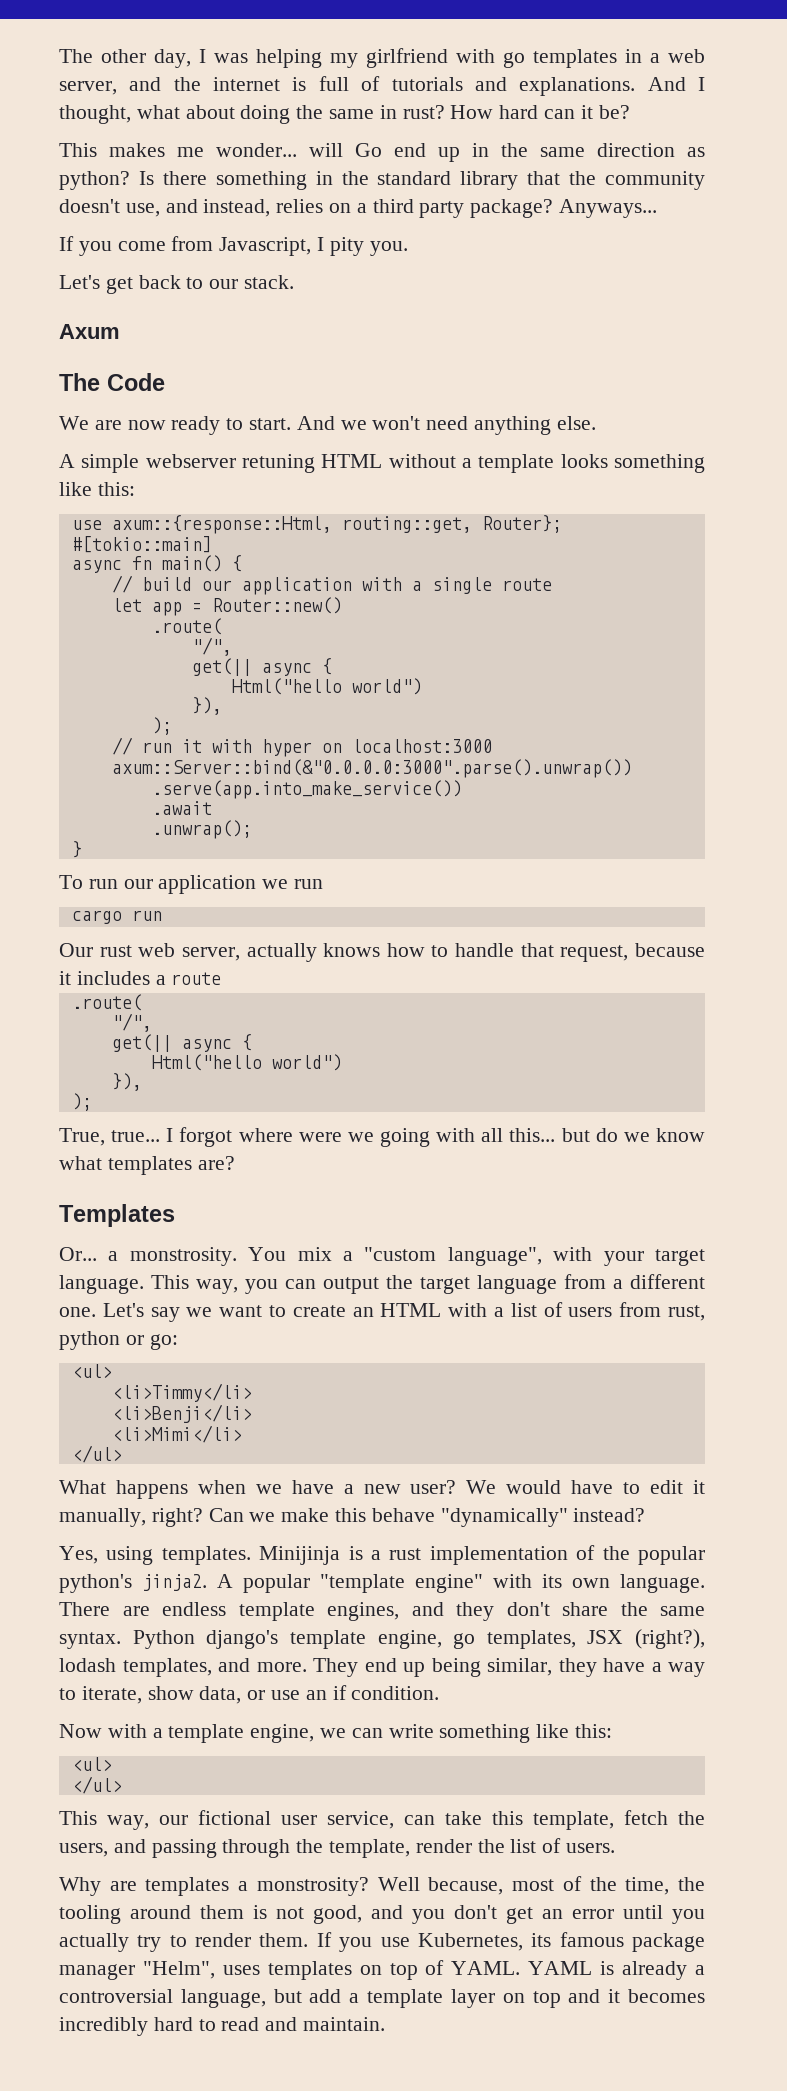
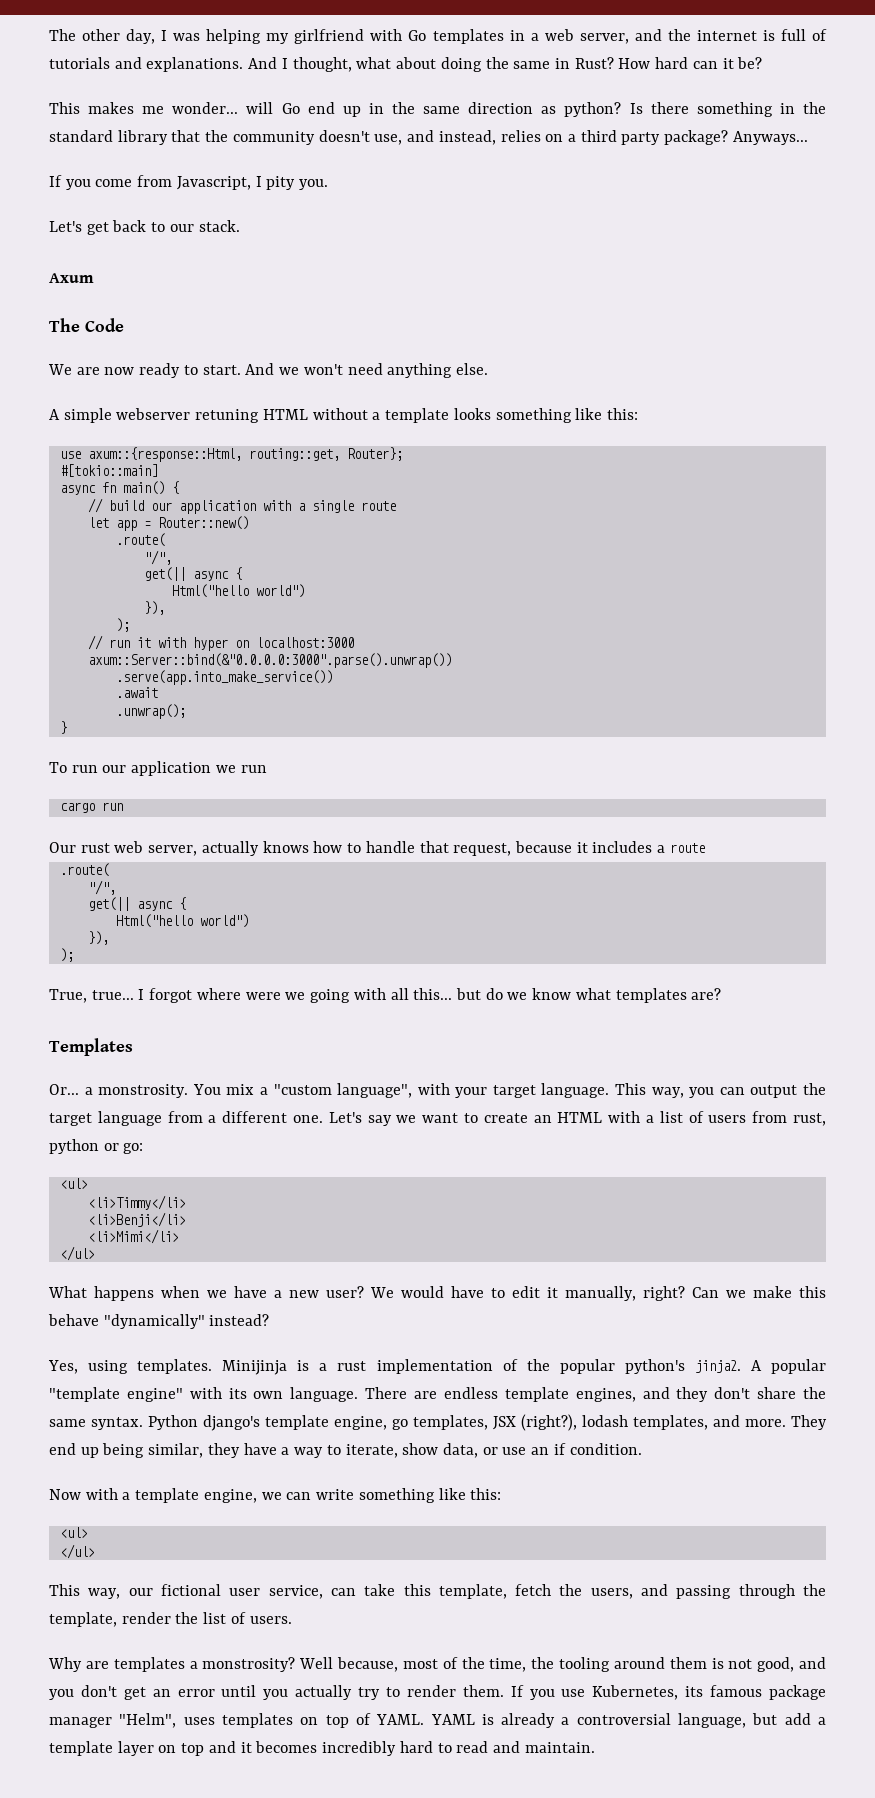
[503,52,525,68] go -> [408,30,427,41] Go
[402,105,445,119] rust? -> [574,57,614,69] Rust?

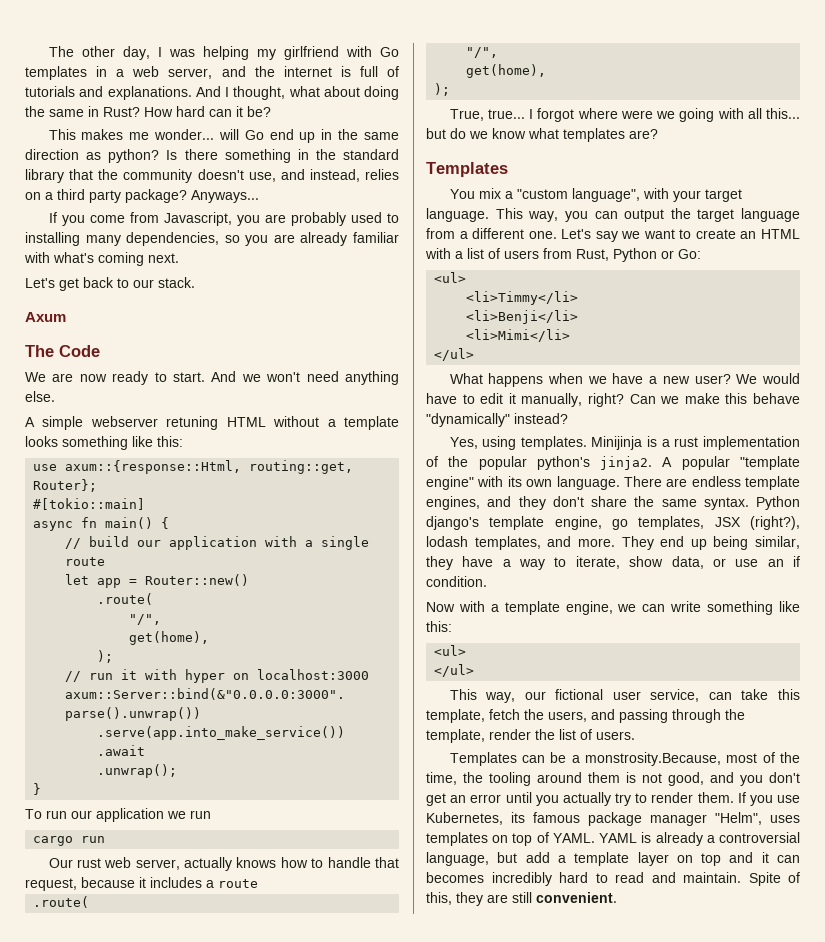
[255,176,329,190] I pity you. -> [236,212,400,226] [25,232,399,246] [24,252,179,266] you are probably used to installing many dependencies, so you are already familiar with what's coming next.
[143,567,242,581] [171,584,305,598] [143,601,165,615] get(|| async { // Html("hello world") // }), -> [129,631,210,645] get(home),
[87,897,186,911] [115,914,249,928] [87,931,109,945] get(|| async { // Html("hello world") // }), -> [466,64,547,78] get(home),
[49,1084,189,1098] Or... a monstrosity. -> (508, 169) none
[792,1113,826,1126] [49,1139,144,1154] rust, python or go: -> [576,248,701,262] Rust, Python or Go:
[48,1657,399,1672] Why are templates a monstrosity? Well because, -> [449,752,721,766] Templates can be a monstrosity.Because,
(252, 1747) none -> [777,855,801,863] can
(595, 1747) none -> [748,872,800,886] [426,892,617,906] Spite of this, they are still convenient.

